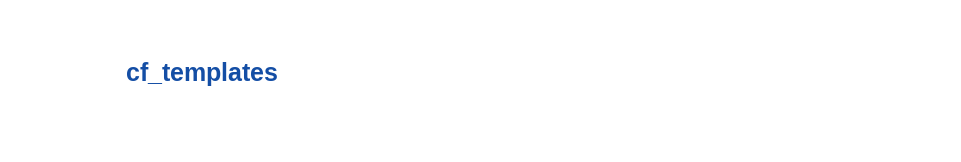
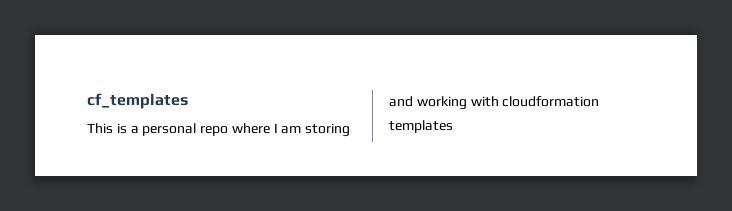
(278, 74) none -> [87,123,351,137] [389,96,600,110] [389,120,453,133] // This is a personal repo where I am storing and working with cloudformation templates

